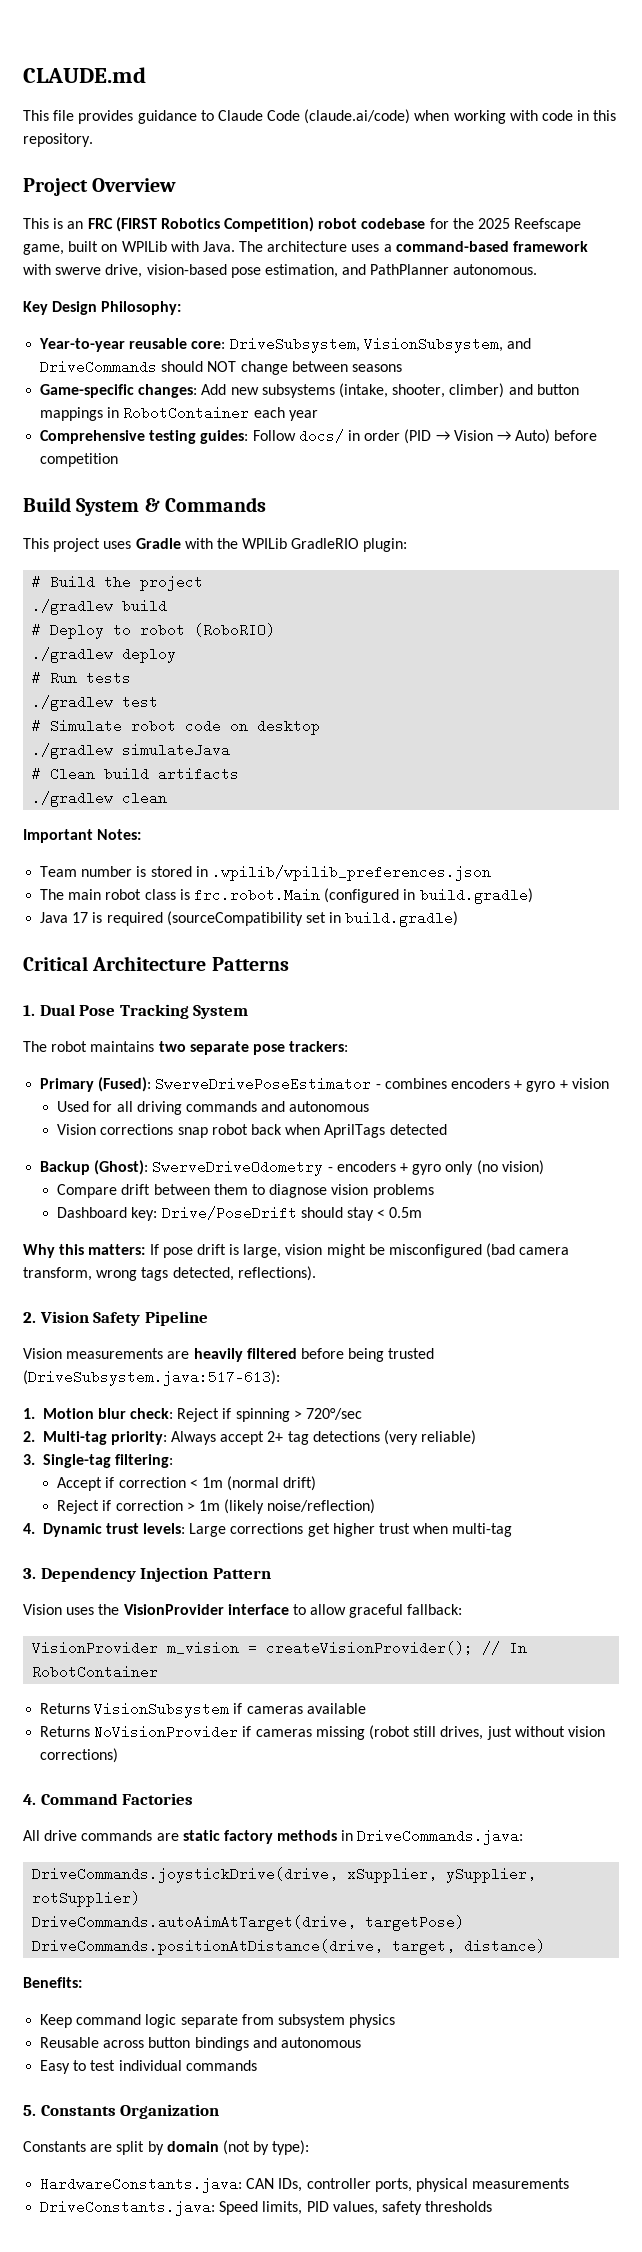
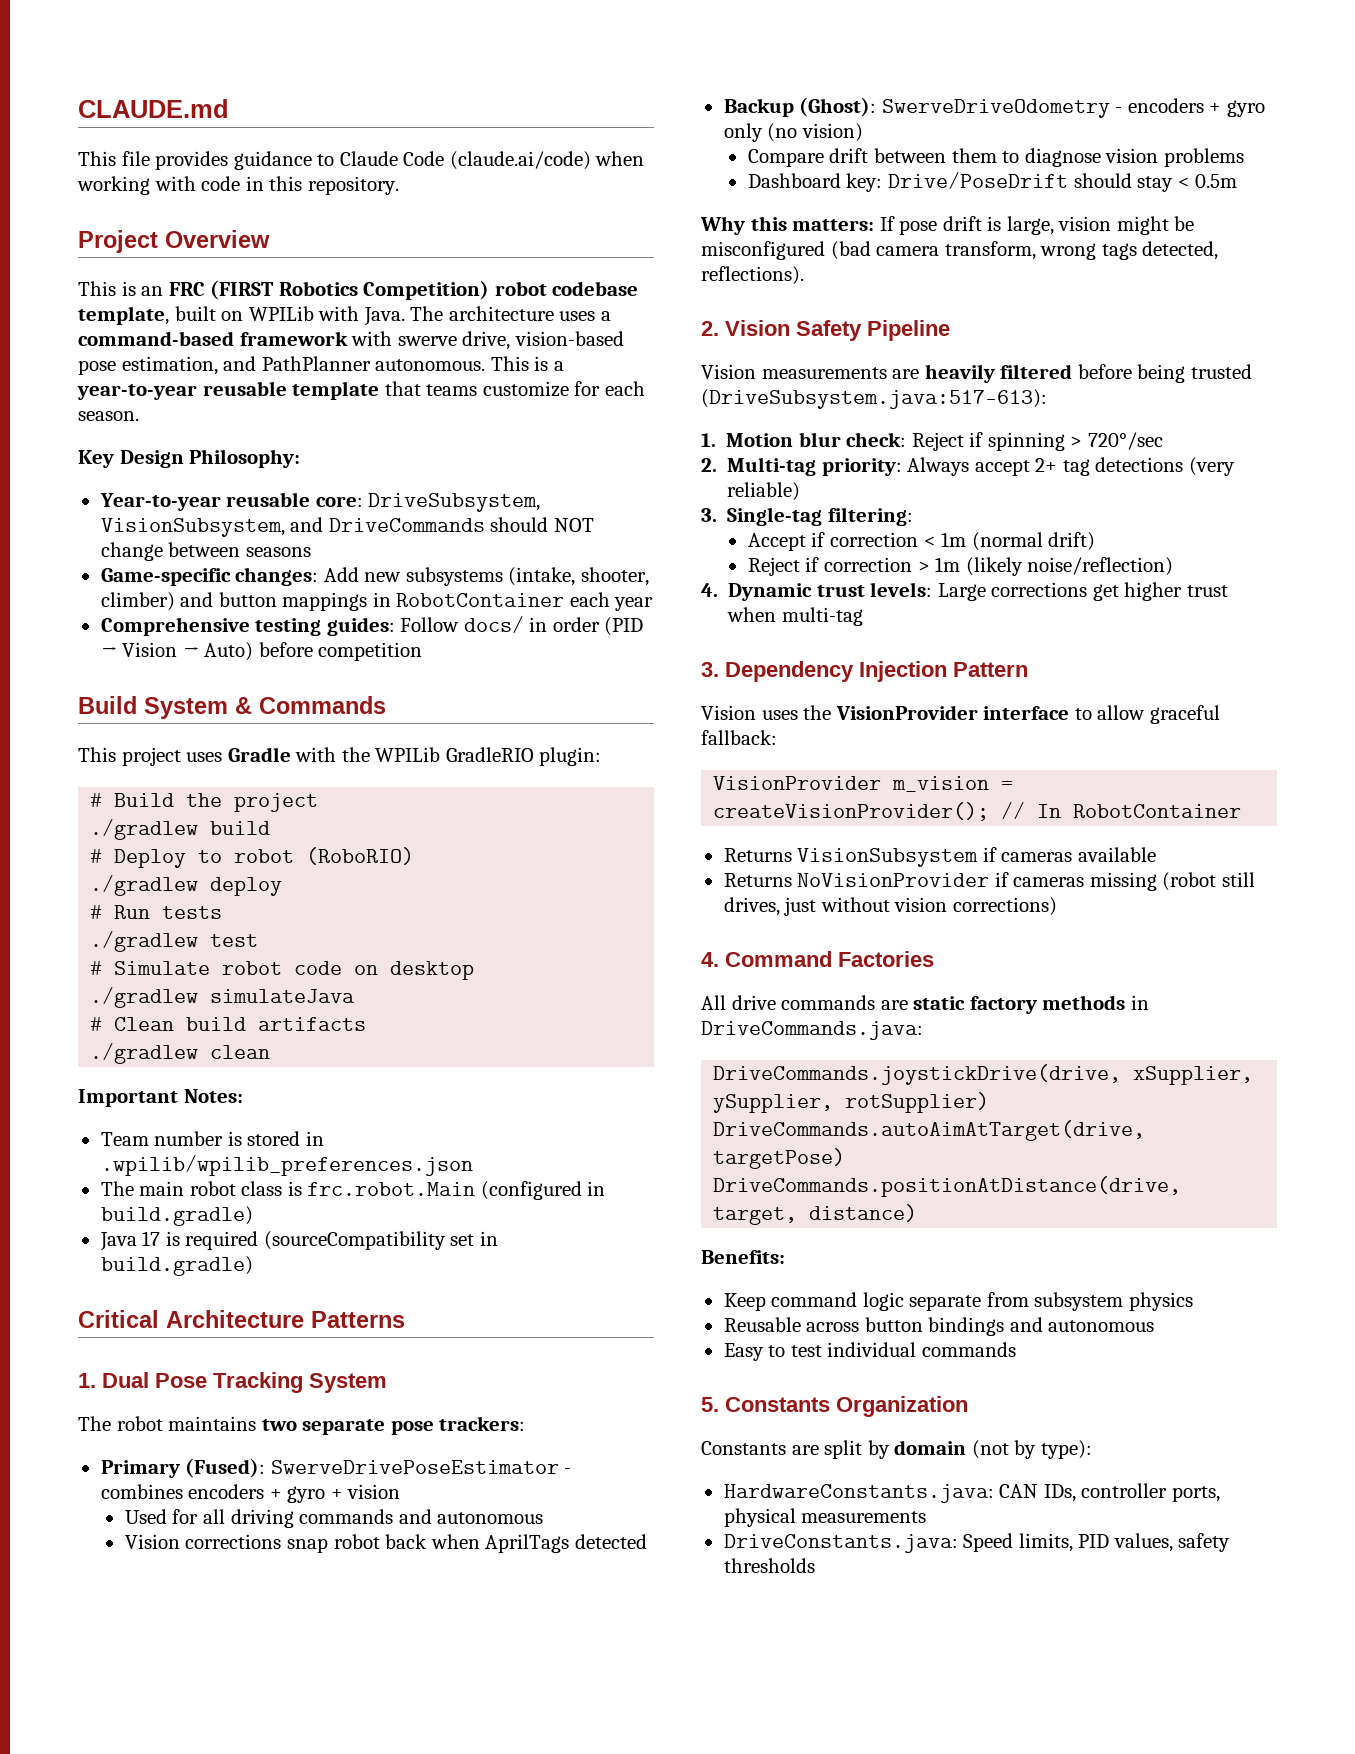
[429,218,582,232] [23,244,64,255] for the 2025 Reefscape game, -> [78,306,169,325] template,
(538, 269) none -> [490,356,564,371] [77,381,645,400] [78,411,139,421] This is a year-to-year reusable template that teams customize for each season.

